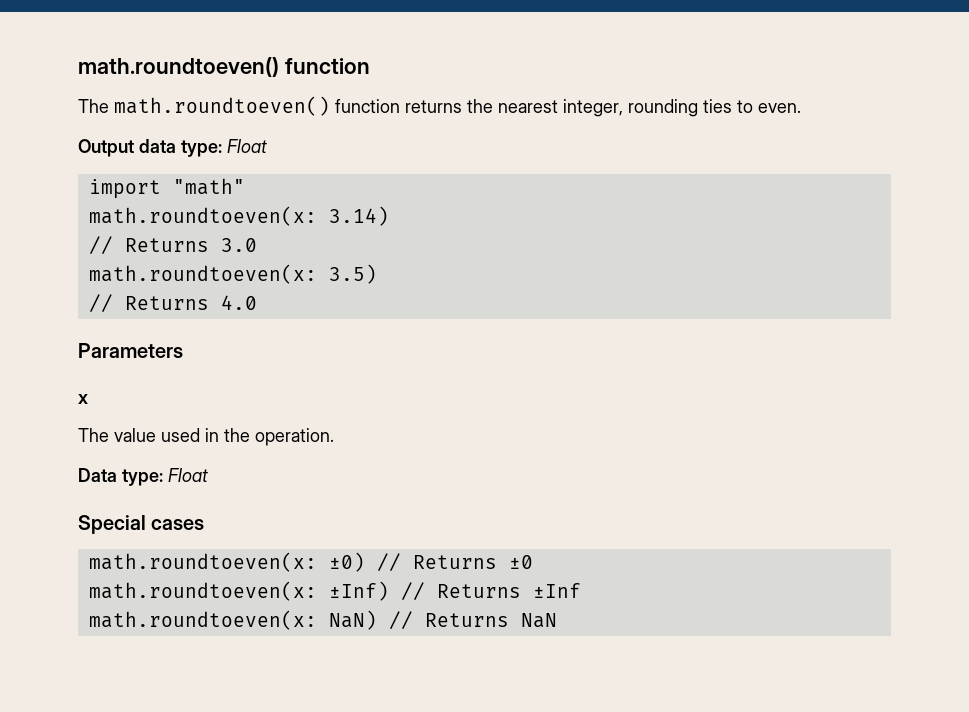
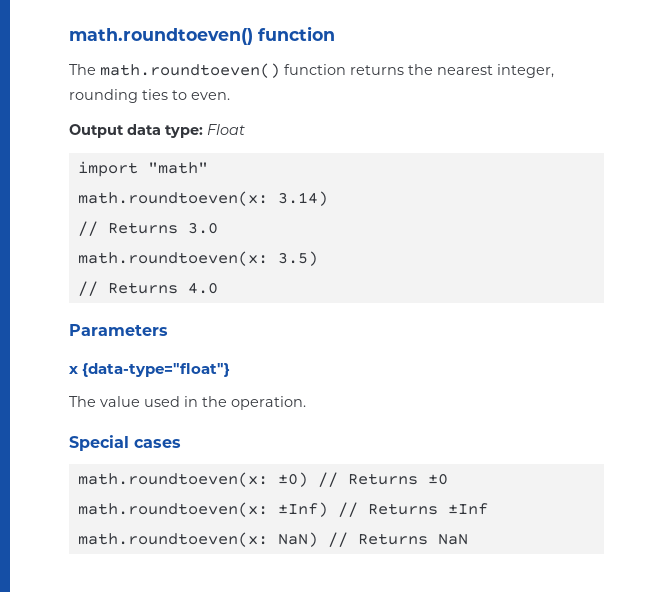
(88, 399) none -> [82,363,231,377] {data-type="float"}
[78,468,208,486] // Data type: Float -> (306, 403) none

